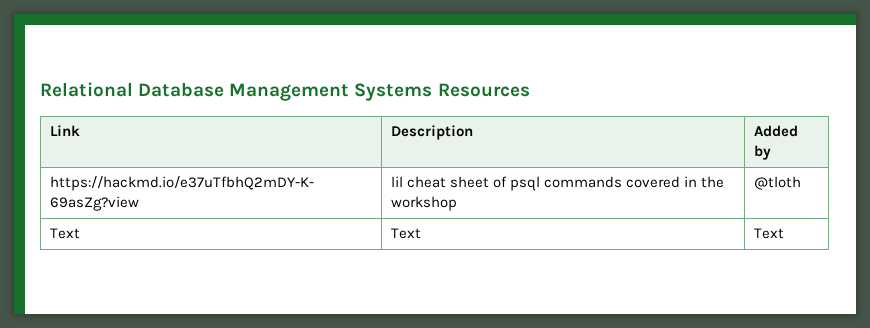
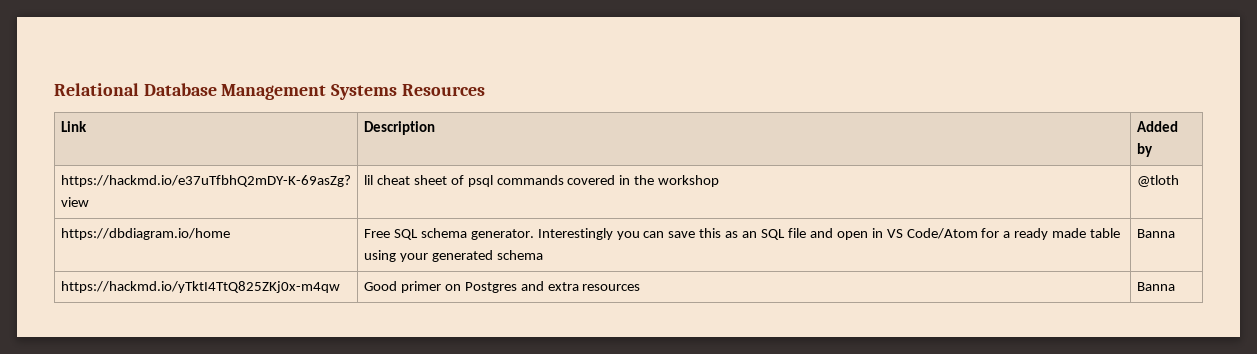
[50,228,81,239] [391,228,422,239] [754,228,785,239] Text | Text | Text -> [60,228,230,240] [363,228,1121,240] [363,250,543,262] [1136,229,1175,238] [60,281,340,293] [363,281,641,293] [1136,282,1175,291] https://dbdiagram.io/home | Free SQL schema generator. Interestingly you can save this as an SQL file and open in VS Code/Atom for a ready made table using your generated schema | Banna // https://hackmd.io/yTktI4TtQ825ZKj0x-m4qw | Good primer on Postgres and extra resources | Banna

